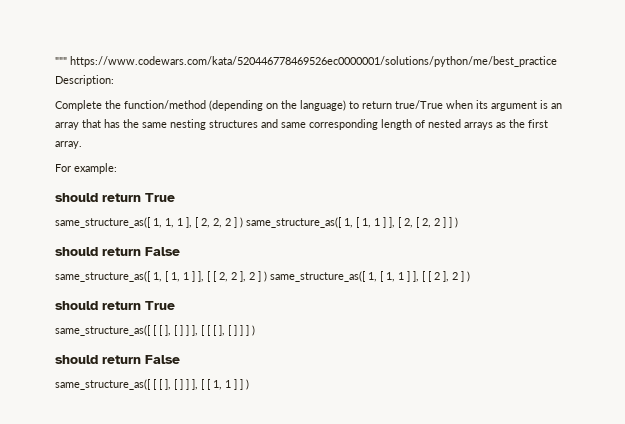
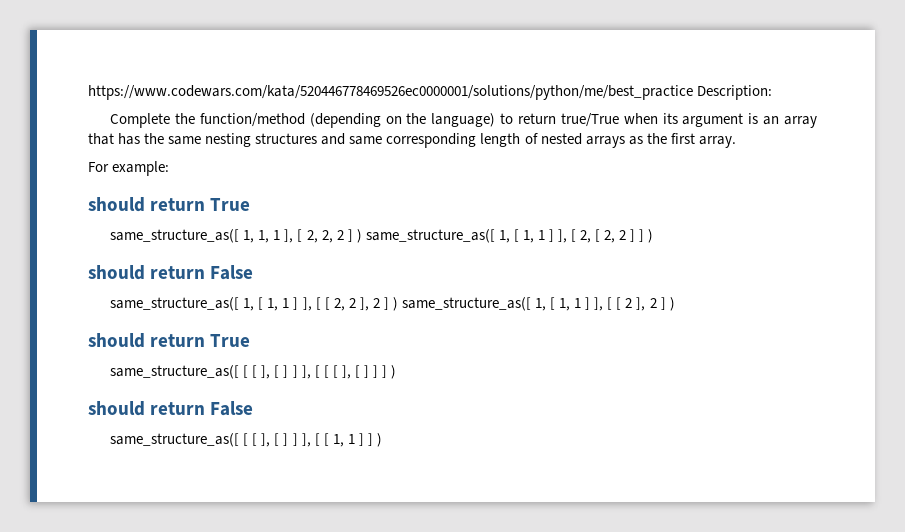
[55,57,67,65] """ -> (88, 92) none

